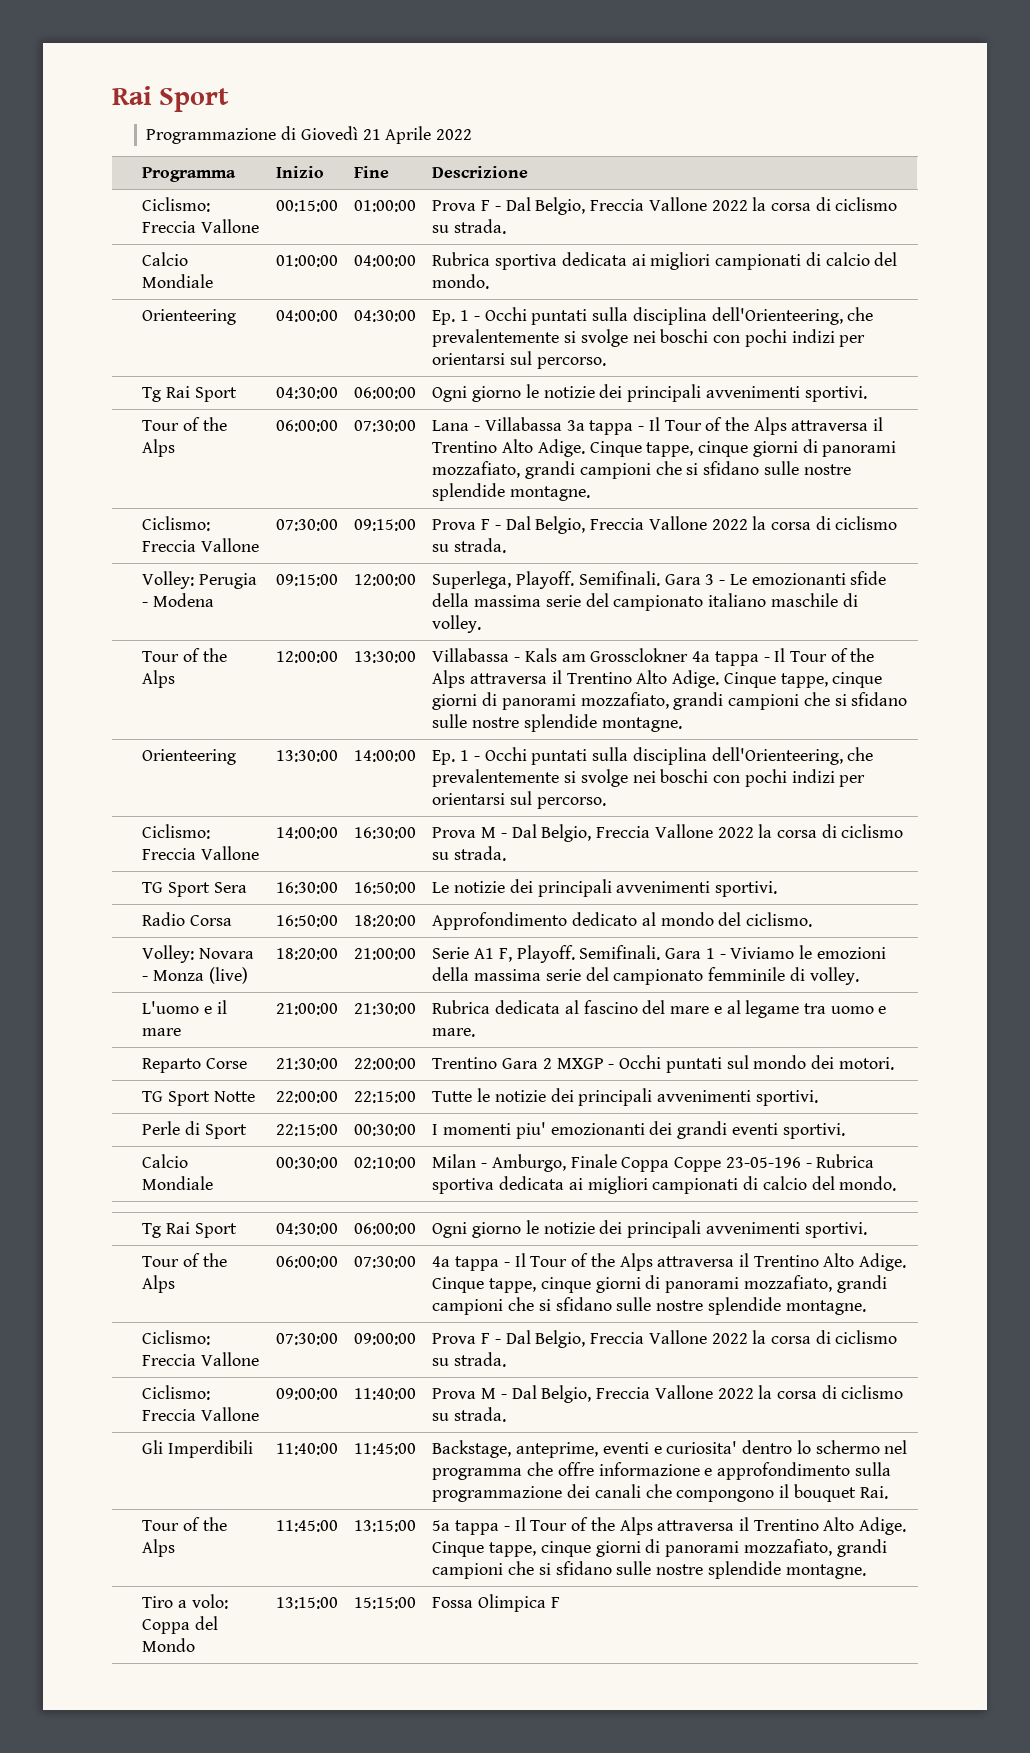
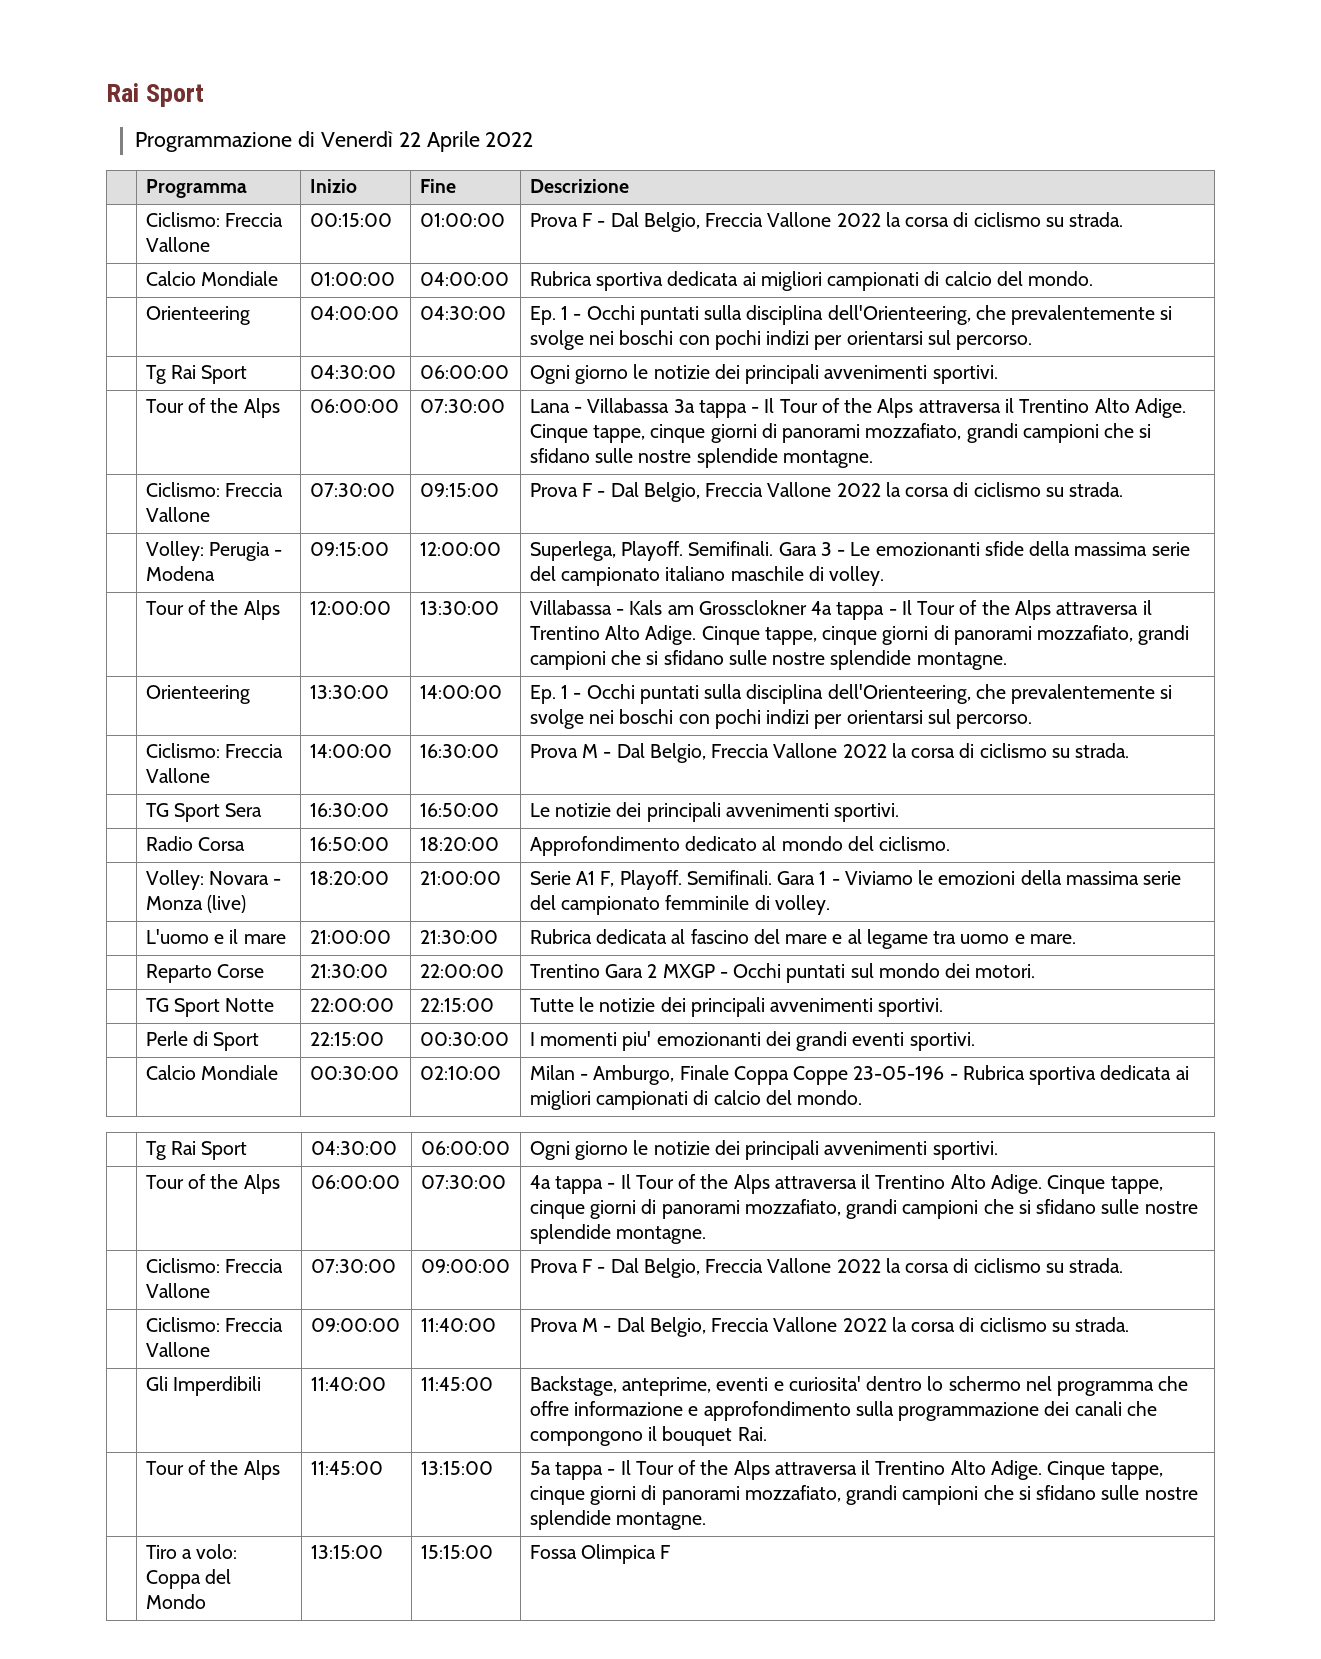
[300,126,381,140] Giovedì 21 -> [320,131,421,147] Venerdì 22

